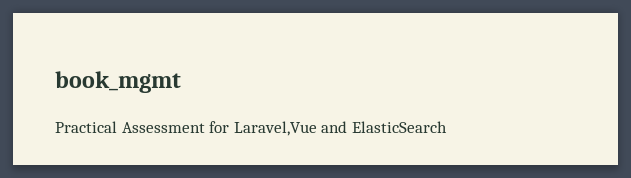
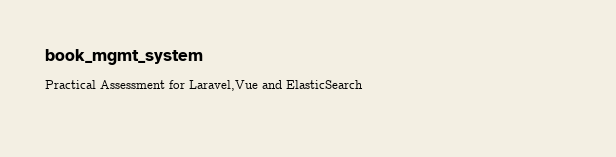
[55,71,181,93] book_mgmt -> [45,49,203,65] book_mgmt_system

